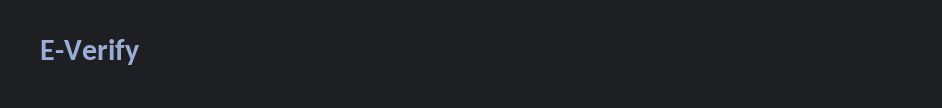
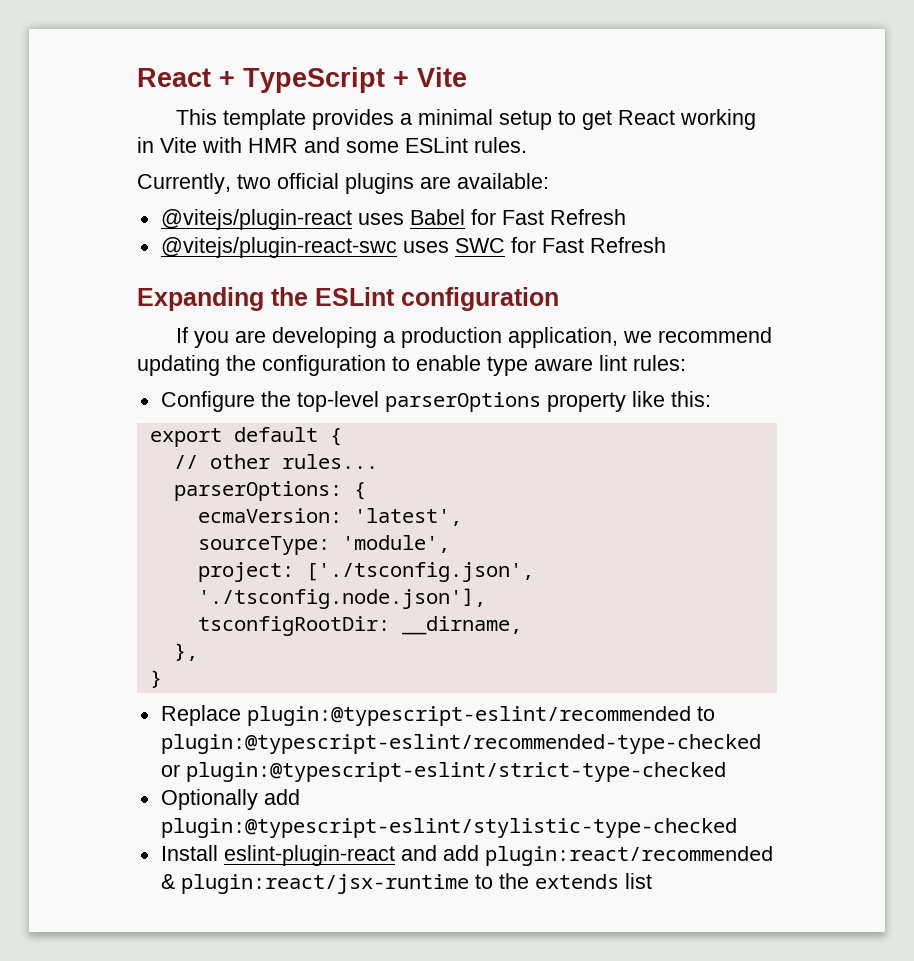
[40,39,140,65] E-Verify -> [137,67,467,93] [176,109,757,130] [137,137,527,153] [137,173,549,194] [160,209,626,230] [160,237,666,258] [137,287,559,311] [176,327,773,348] [137,355,686,376] [160,391,711,412] [149,427,342,447] [173,454,378,469] [173,481,366,501] [197,508,462,526] [197,535,450,555] [197,562,534,582] [197,588,486,609] [197,616,522,636] [173,643,198,661] [149,670,162,688] [160,705,715,726] [160,734,761,754] [160,762,726,782] [160,789,300,810] [160,818,737,838] [160,845,773,866] [160,873,652,894] React + TypeScript + Vite // This template provides a minimal setup to get React working in Vite with HMR and some ESLint rules. // Currently, two official plugins are available: // @vitejs/plugin-react uses Babel for Fast Refresh // @vitejs/plugin-react-swc uses SWC for Fast Refresh // Expanding the ESLint configuration // If you are developing a production application, we recommend updating the configuration to enable type aware lint rules: // Configure the top-level parserOptions property like this: // export default { // // other rules... // parserOptions: { // ecmaVersion: 'latest', // sourceType: 'module', // project: ['./tsconfig.json', './tsconfig.node.json'], // tsconfigRootDir: __dirname, // }, // } // Replace plugin:@typescript-eslint/recommended to plugin:@typescript-eslint/recommended-type-checked or plugin:@typescript-eslint/strict-type-checked // Optionally add plugin:@typescript-eslint/stylistic-type-checked // Install eslint-plugin-react and add plugin:react/recommended & plugin:react/jsx-runtime to the extends list

